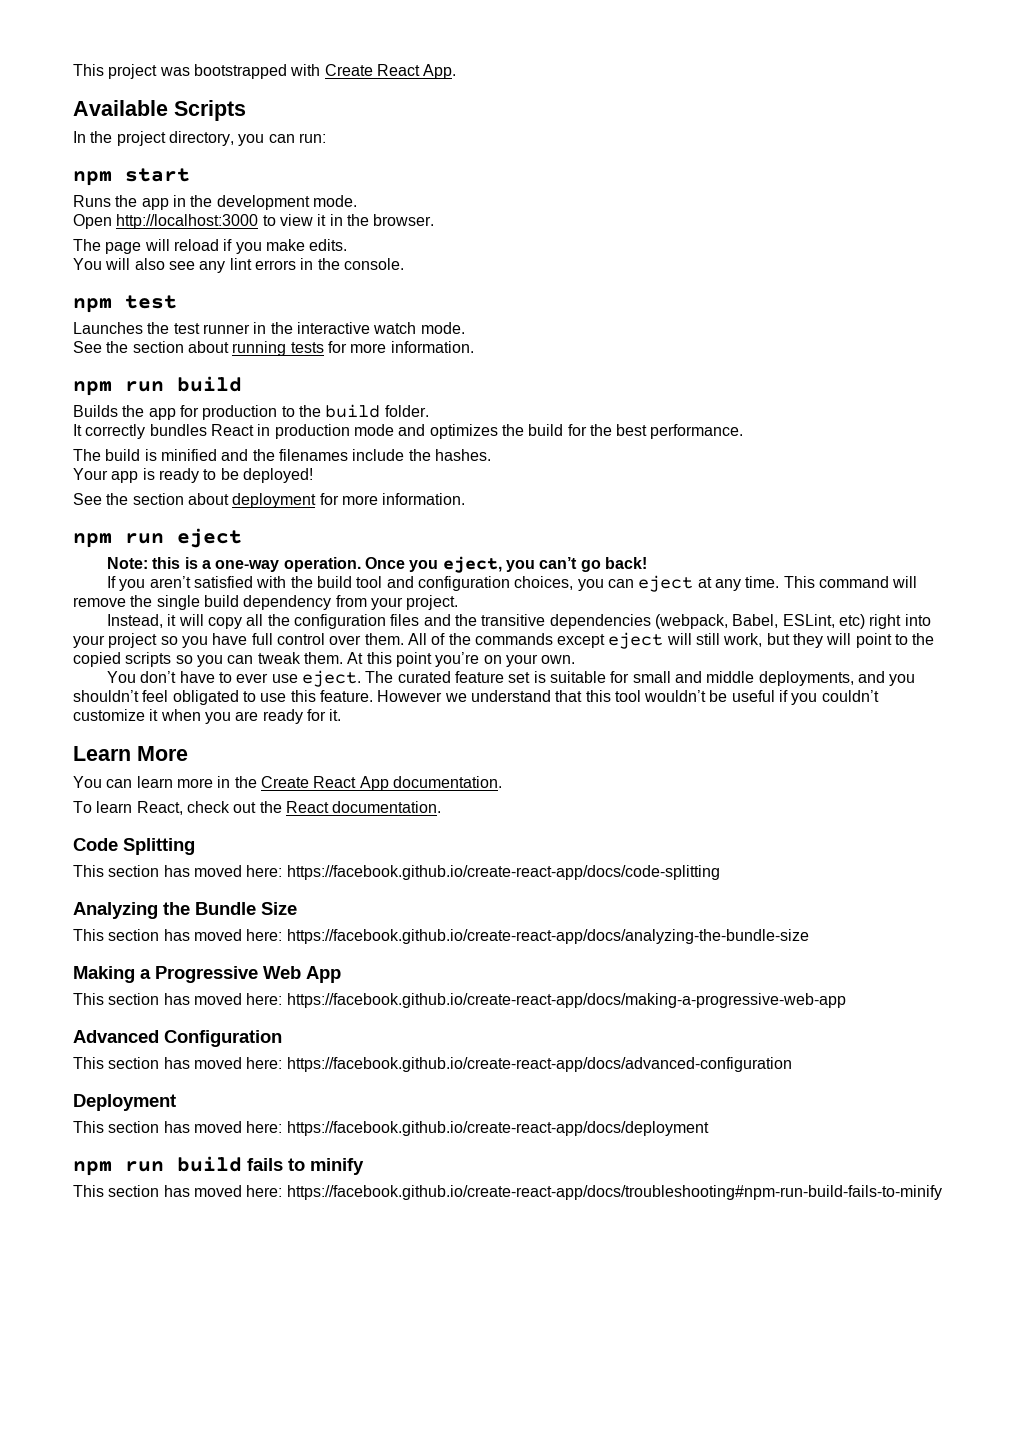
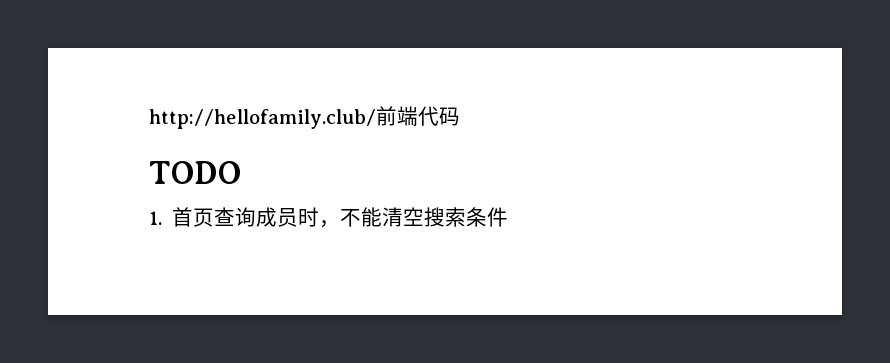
[73,64,457,79] [73,100,246,121] [73,131,326,146] [73,168,190,186] [73,195,357,210] [73,214,435,229] [73,239,348,254] [73,258,404,273] [73,295,177,313] [73,322,465,334] [73,341,474,356] [73,376,242,396] [73,404,429,420] [73,424,744,439] [73,449,491,461] [73,468,313,483] [73,493,466,508] [73,528,242,548] [107,556,647,573] [107,575,918,592] [73,595,459,610] [107,614,931,629] [73,632,935,649] [73,652,576,667] [107,670,916,687] [73,690,879,705] [73,709,342,724] [73,746,188,761] [73,776,502,791] [73,801,442,815] [73,838,195,855] [73,865,720,880] [73,902,297,919] [73,929,809,944] [73,966,341,983] [73,993,846,1008] [73,1030,282,1047] [73,1057,792,1072] [73,1094,176,1111] [73,1121,709,1136] [73,1156,364,1176] [73,1185,942,1200] This project was bootstrapped with Create React App. // Available Scripts // In the project directory, you can run: // npm start // Runs the app in the development mode. // Open http://localhost:3000 to view it in the browser. // The page will reload if you make edits. // You will also see any lint errors in the console. // npm test // Launches the test runner in the interactive watch mode. // See the section about running tests for more information. // npm run build // Builds the app for production to the build folder. // It correctly bundles React in production mode and optimizes the build for the best performance. // The build is minified and the filenames include the hashes. // Your app is ready to be deployed! // See the section about deployment for more information. // npm run eject // Note: this is a one-way operation. Once you eject, you can’t go back! // If you aren’t satisfied with the build tool and configuration choices, you can eject at any time. This command will remove the single build dependency from your project. // Instead, it will copy all the configuration files and the transitive dependencies (webpack, Babel, ESLint, etc) right into your project so you have full control over them. All of the commands except eject will still work, but they will point to the copied scripts so you can tweak them. At this point you’re on your own. // You don’t have to ever use eject. The curated feature set is suitable for small and middle deployments, and you shouldn’t feel obligated to use this feature. However we understand that this tool wouldn’t be useful if you couldn’t customize it when you are ready for it. // Learn More // You can learn more in the Create React App documentation. // To learn React, check out the React documentation. // Code Splitting // This section has moved here: https://facebook.github.io/create-react-app/docs/code-splitting // Analyzing the Bundle Size // This section has moved here: https://facebook.github.io/create-react-app/docs/analyzing-the-bundle-size // Making a Progressive Web App // This section has moved here: https://facebook.github.io/create-react-app/docs/making-a-progressive-web-app // Advanced Configuration // This section has moved here: https://facebook.github.io/create-react-app/docs/advanced-configuration // Deployment // This section has moved here: https://facebook.github.io/create-react-app/docs/deployment // npm run build fails to minify // This section has moved here: https://facebook.github.io/create-react-app/docs/troubleshooting#npm-run-build-fails-to-minify -> [149,106,460,129] [149,161,241,184] [149,207,509,228] http://hellofamily.club/前端代码 // TODO // 1.首页查询成员时，不能清空搜索条件

